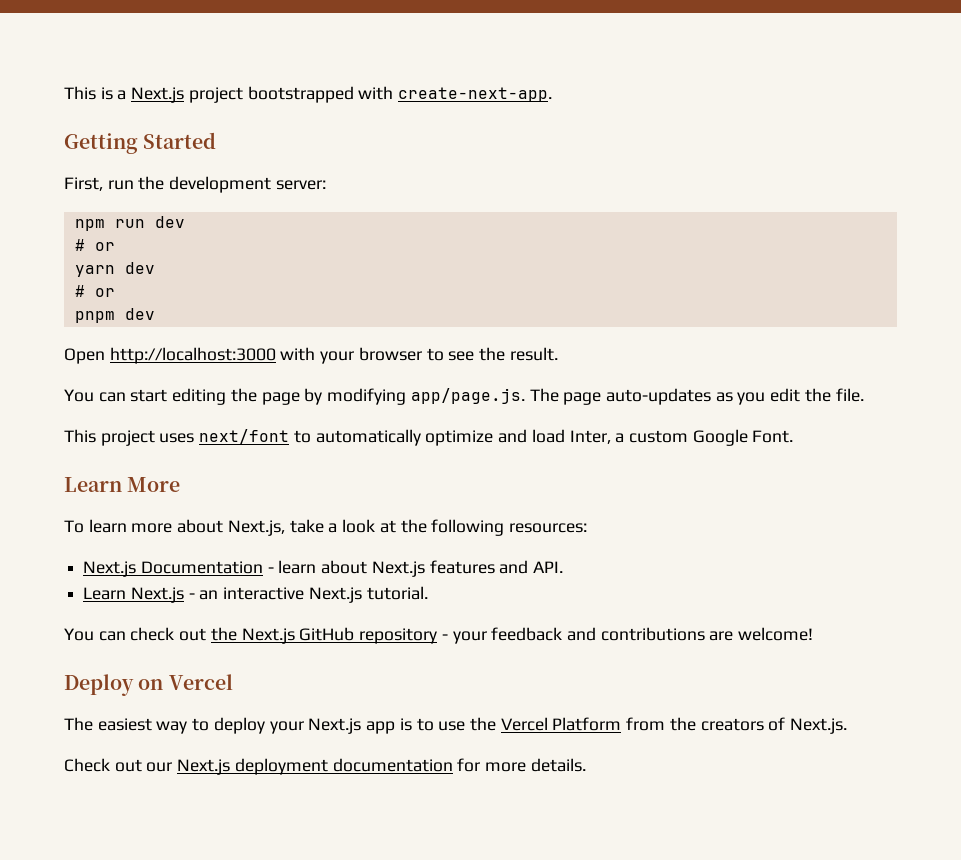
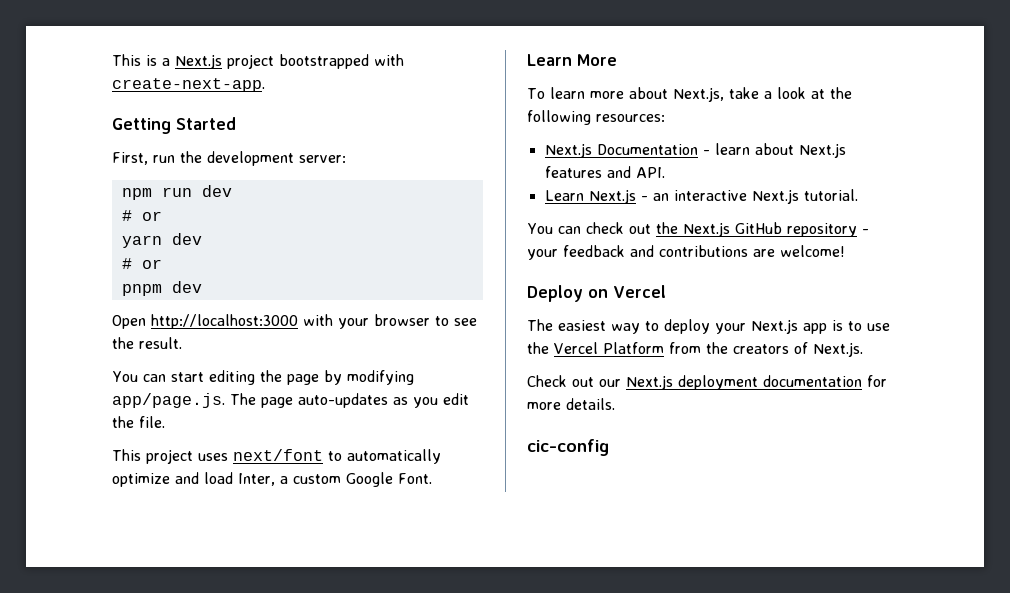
(586, 765) none -> [527,439,609,456] // cic-config

